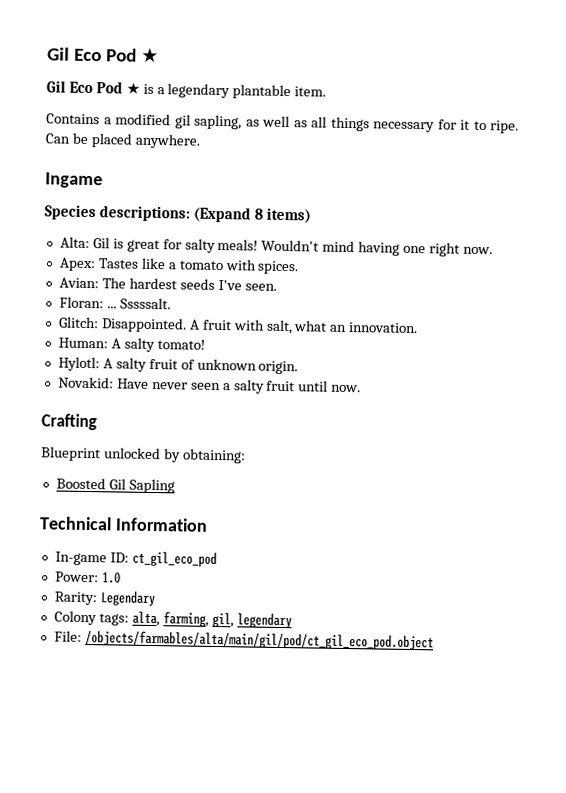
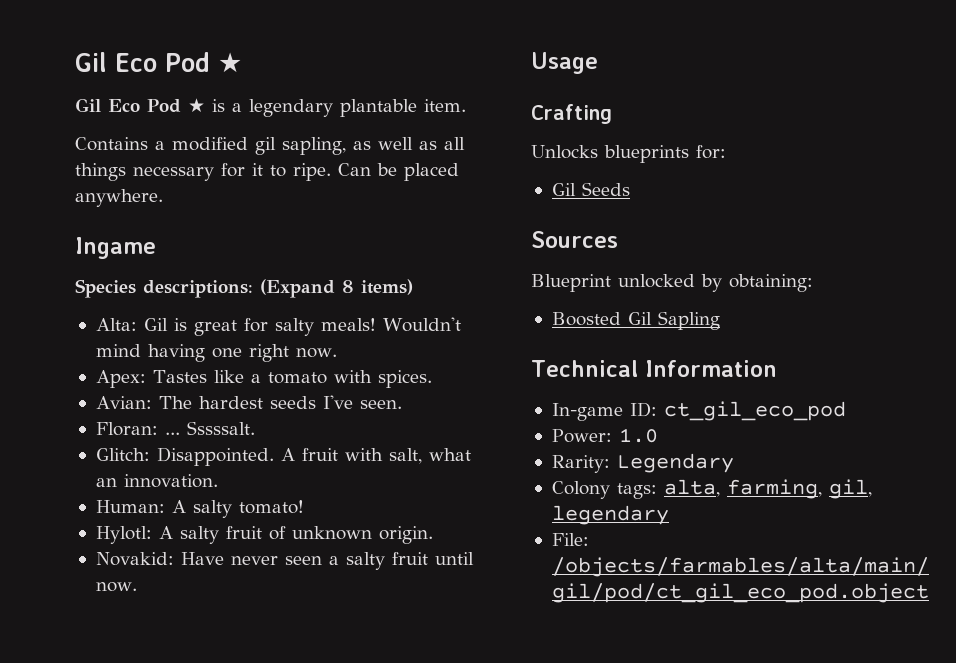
(362, 388) none -> [531,52,598,74] // Usage
(97, 422) none -> [531,145,726,163] [551,182,630,196] [531,231,618,248] // Unlocks blueprints for: // Gil Seeds // Sources

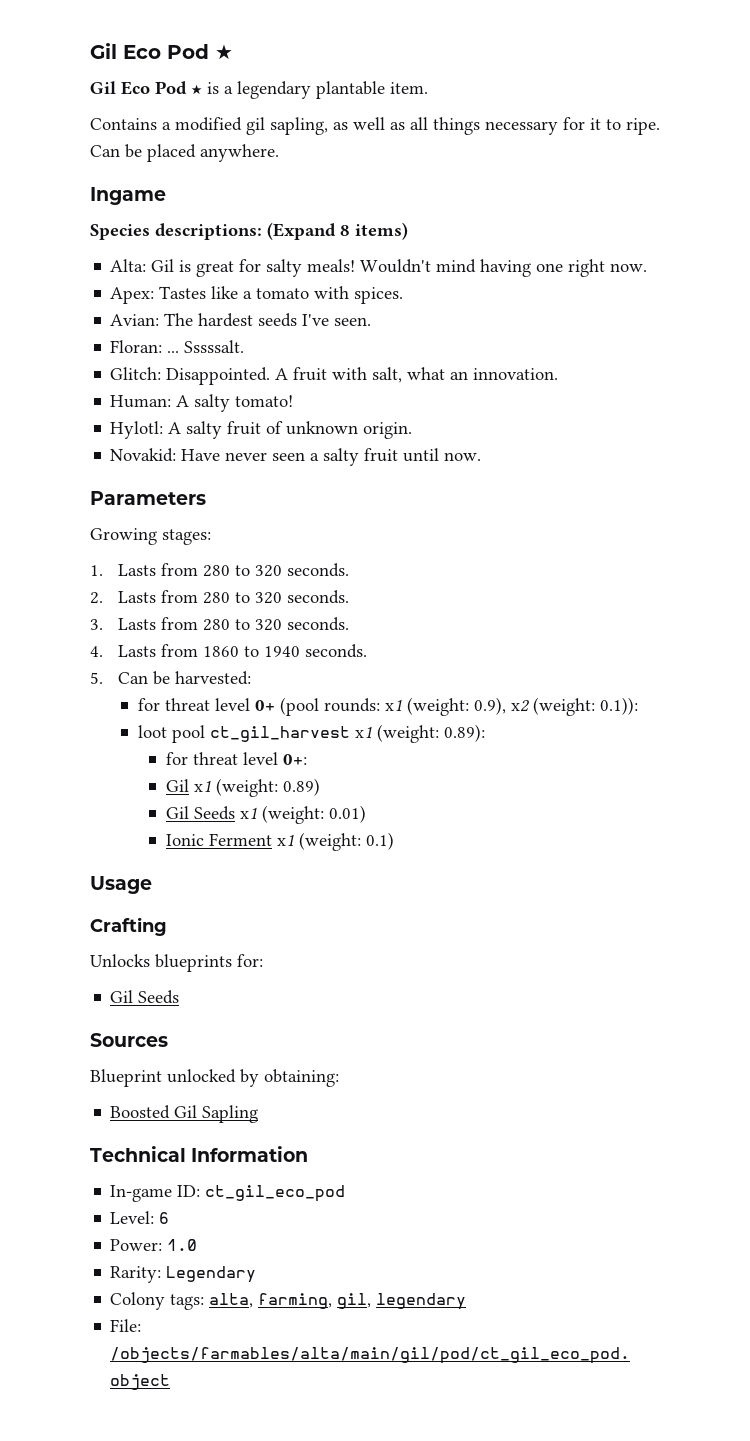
(137, 587) none -> [90,491,206,505] [90,528,211,545] [90,563,349,577] [90,590,349,604] [90,617,349,631] [90,644,367,658] [90,671,251,685] [138,697,639,716] [138,724,486,743] [165,752,307,765] [165,778,320,797] [165,805,366,824] [165,832,394,851] // Parameters // Growing stages: // 1. Lasts from 280 to 320 seconds. // 2. Lasts from 280 to 320 seconds. // 3. Lasts from 280 to 320 seconds. // 4. Lasts from 1860 to 1940 seconds. // 5. Can be harvested: // for threat level 0+ (pool rounds: x1 (weight: 0.9), x2 (weight: 0.1)): // loot pool ct_gil_harvest x1 (weight: 0.89): // for threat level 0+: // Gil x1 (weight: 0.89) // Gil Seeds x1 (weight: 0.01) // Ionic Ferment x1 (weight: 0.1)
(846, 411) none -> [110,1211,170,1224] // Level: 6

